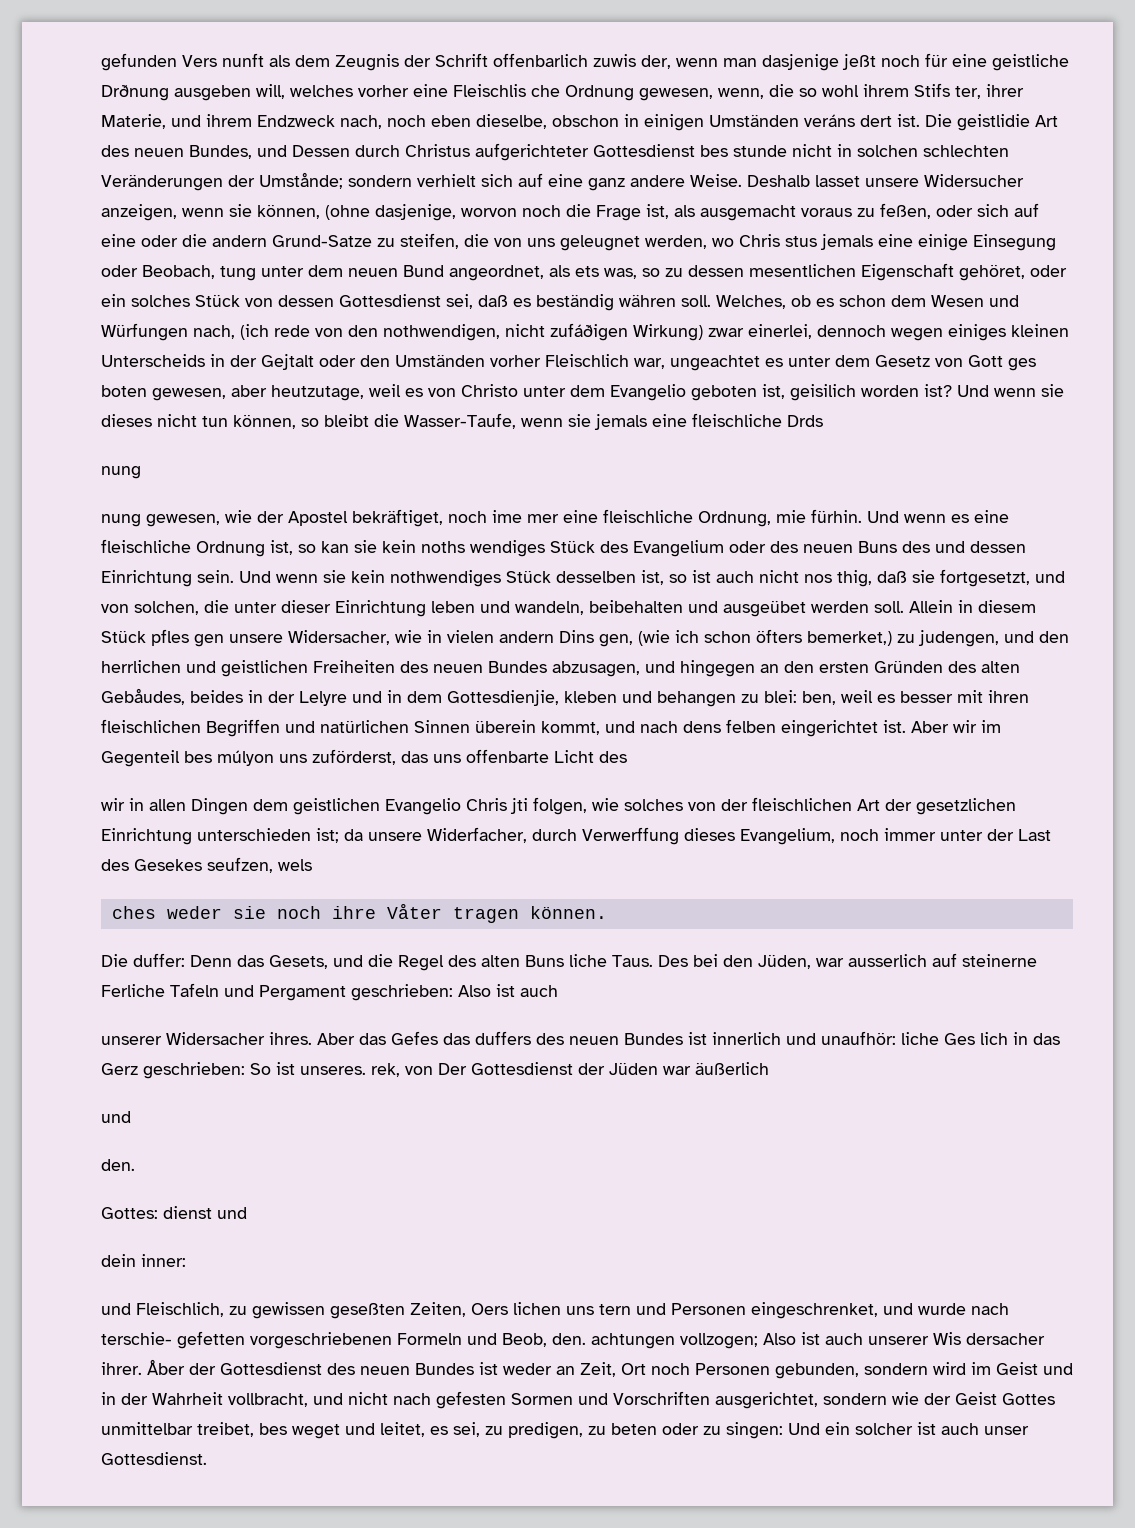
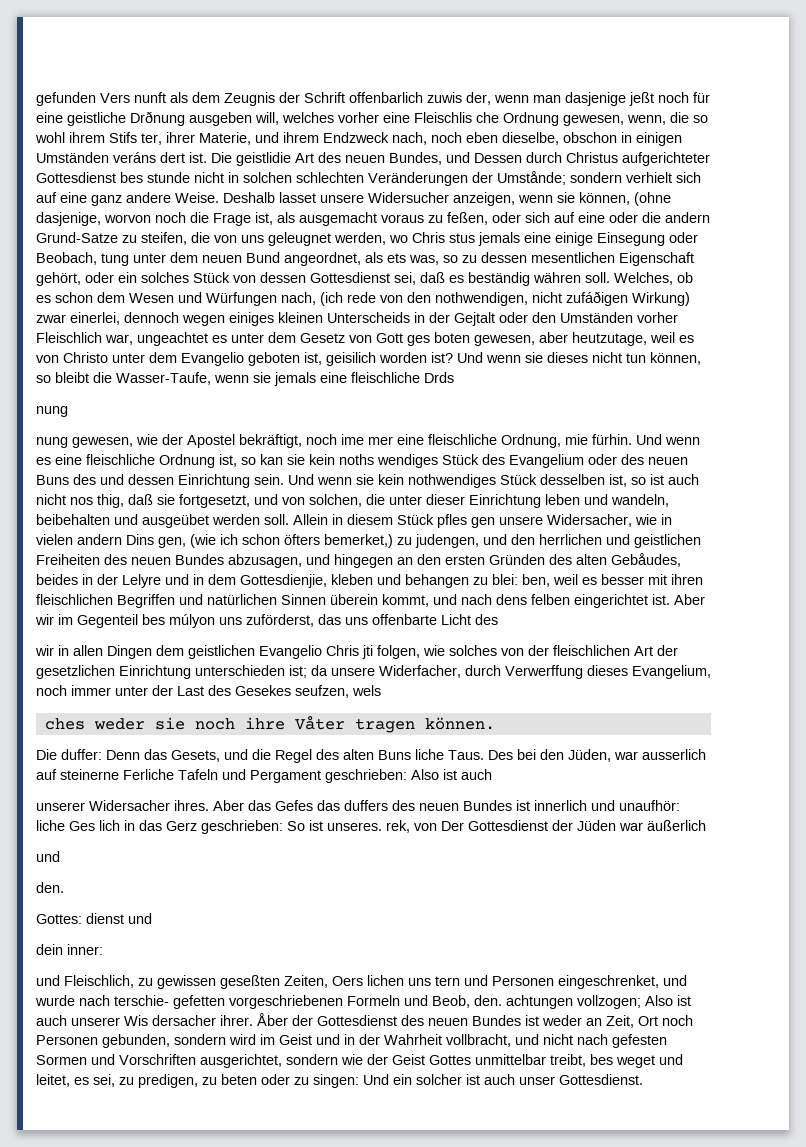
[959,264,1025,281] gehöret, -> [36,272,81,286] gehört,
[352,509,443,527] bekräftiget, -> [239,434,302,448] bekräftigt,
[197,1422,254,1437] treibet, -> [550,1054,586,1067] treibt,

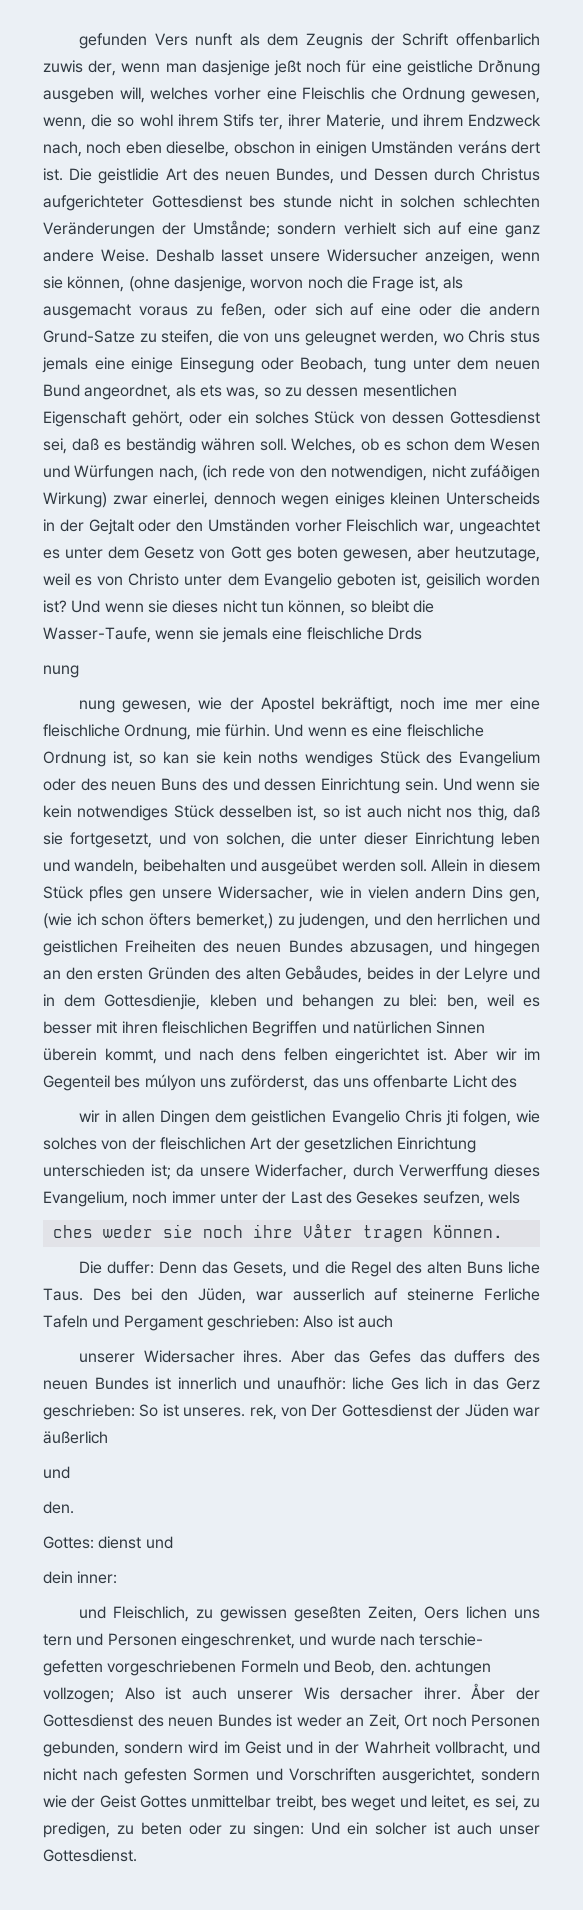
[435,292,528,306] nothwendigen, -> [331,465,428,481] notwendigen,
[408,474,496,488] nothwendiges -> [77,805,169,821] notwendiges

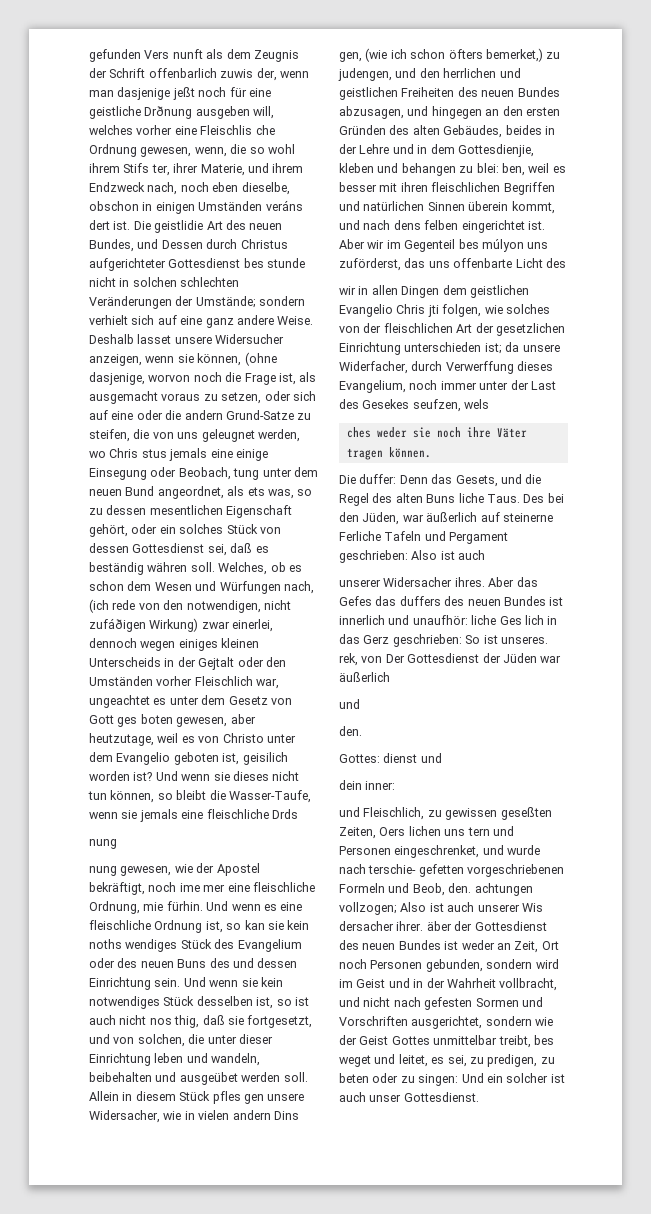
[193,220,271,238] Umstånde; -> [195,296,256,308] Umstände;
[220,303,266,319] feßen, -> [221,392,262,404] setzen,
[285,965,363,983] Gebåudes, -> [443,125,503,138] Gebäudes,
[464,967,509,983] Lelyre -> [359,144,390,154] Lehre
[302,1223,353,1238] Våter -> [496,428,527,438] Väter
[292,1288,365,1301] ausserlich -> [426,512,478,522] äußerlich
[471,1683,506,1700] Åber -> [426,921,452,931] äber

